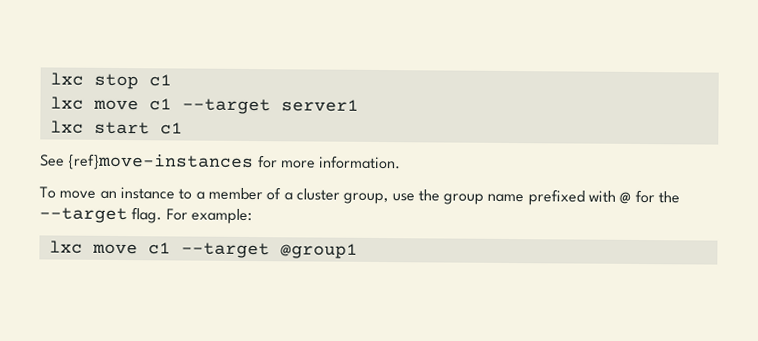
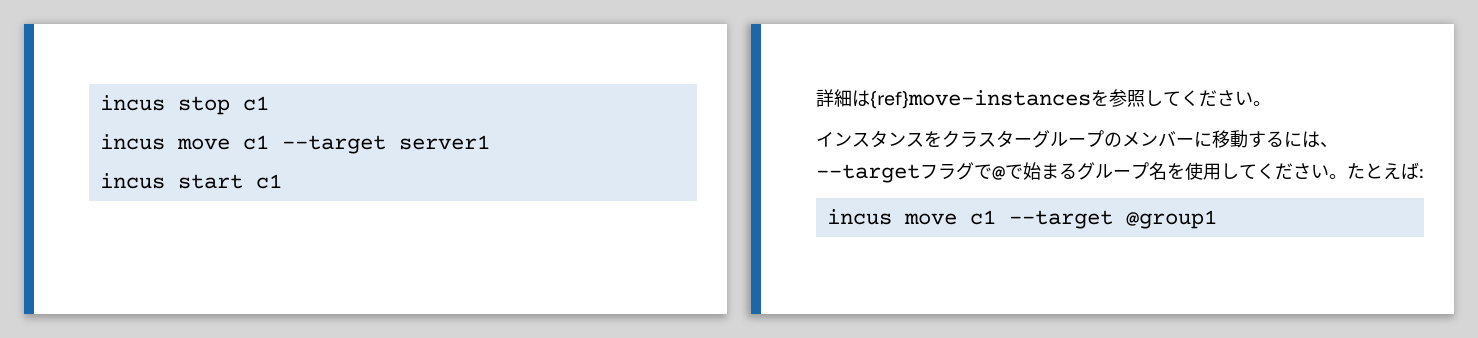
[49,72,84,86] lxc -> [99,95,165,111] incus
[49,96,84,110] lxc -> [99,134,165,150] incus
[49,120,84,134] lxc -> [99,173,165,189] incus
[40,153,402,172] [39,186,681,206] [39,207,252,225] [48,240,83,254] See {ref}move-instances for more information. // To move an instance to a member of a cluster group, use the group name prefixed with @ for the --target flag. For example: // lxc -> [816,89,1271,109] [816,130,1338,148] [816,162,1424,183] [826,209,892,225] 詳細は{ref}move-instancesを参照してください。 // インスタンスをクラスターグループのメンバーに移動するには、--targetフラグで@で始まるグループ名を使用してください。たとえば: // incus

